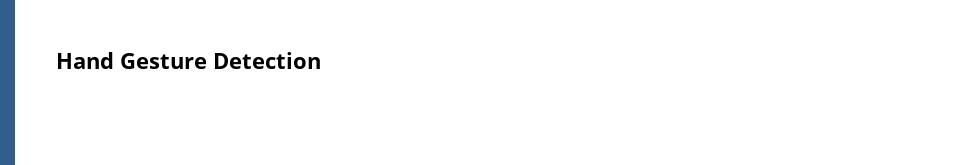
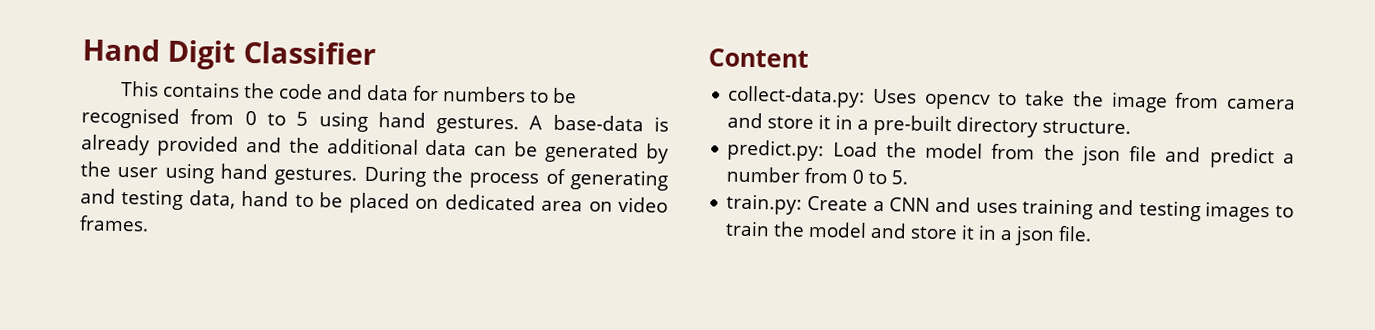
[120,52,321,69] Gesture Detection -> [167,39,376,70] [120,80,577,104] [81,107,669,135] [81,134,670,164] [80,161,668,191] [80,188,668,214] [79,215,149,232] [708,48,809,68] [727,85,1296,113] [727,112,1132,138] [727,139,1295,169] [726,166,909,185] [726,193,1294,223] [725,220,1093,246] Digit Classifier // This contains the code and data for numbers to be recognised from 0 to 5 using hand gestures. A base-data is already provided and the additional data can be generated by the user using hand gestures. During the process of generating and testing data, hand to be placed on dedicated area on video frames. // Content // collect-data.py: Uses opencv to take the image from camera and store it in a pre-built directory structure. // predict.py: Load the model from the json file and predict a number from 0 to 5. // train.py: Create a CNN and uses training and testing images to train the model and store it in a json file.

